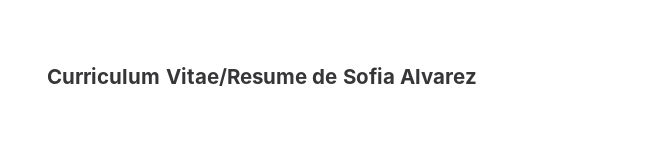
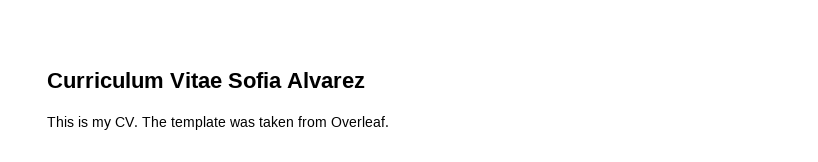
[165,67,338,86] Vitae/Resume de -> [170,72,222,88] Vitae
(478, 76) none -> [47,116,389,130] // This is my CV. The template was taken from Overleaf.

